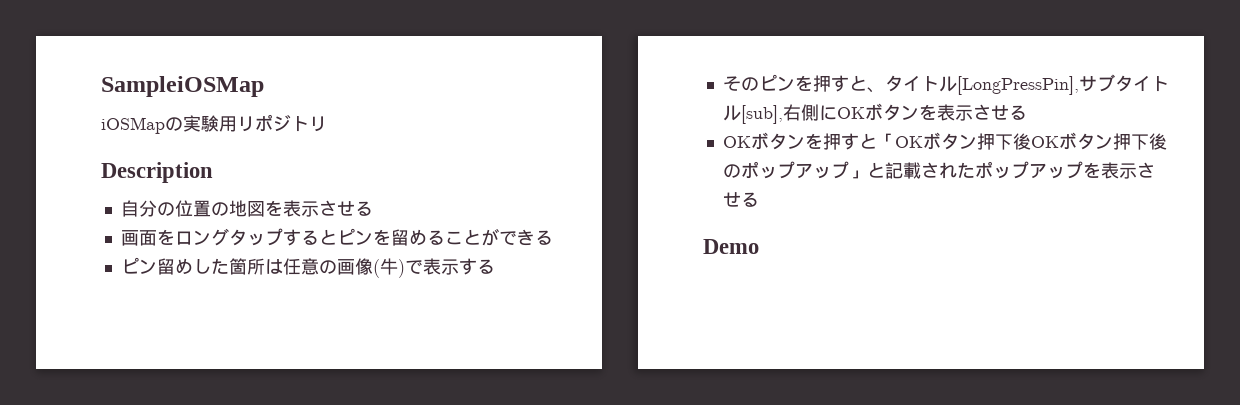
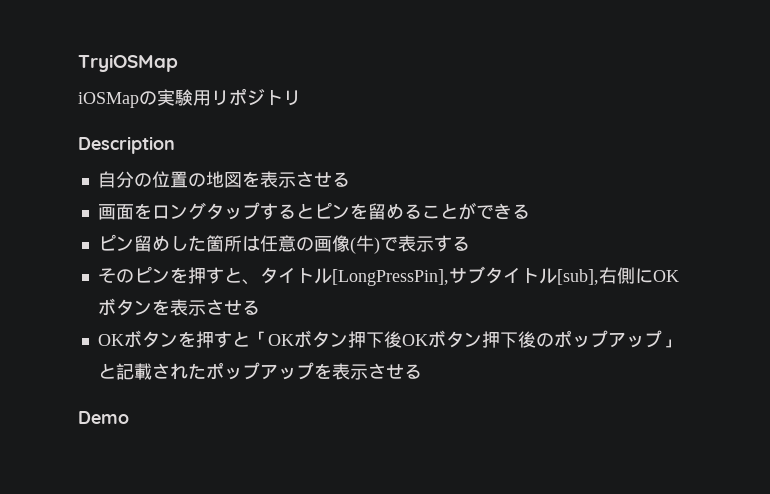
[101,76,264,97] SampleiOSMap -> [78,54,178,72] TryiOSMap

